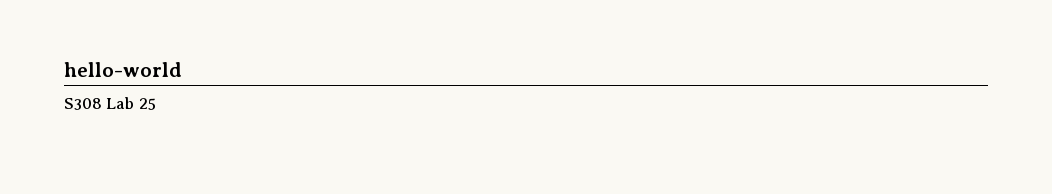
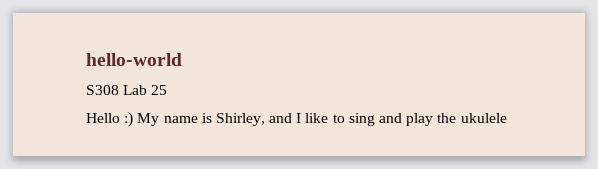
(156, 104) none -> [86,112,507,127] // Hello :) My name is Shirley, and I like to sing and play the ukulele

